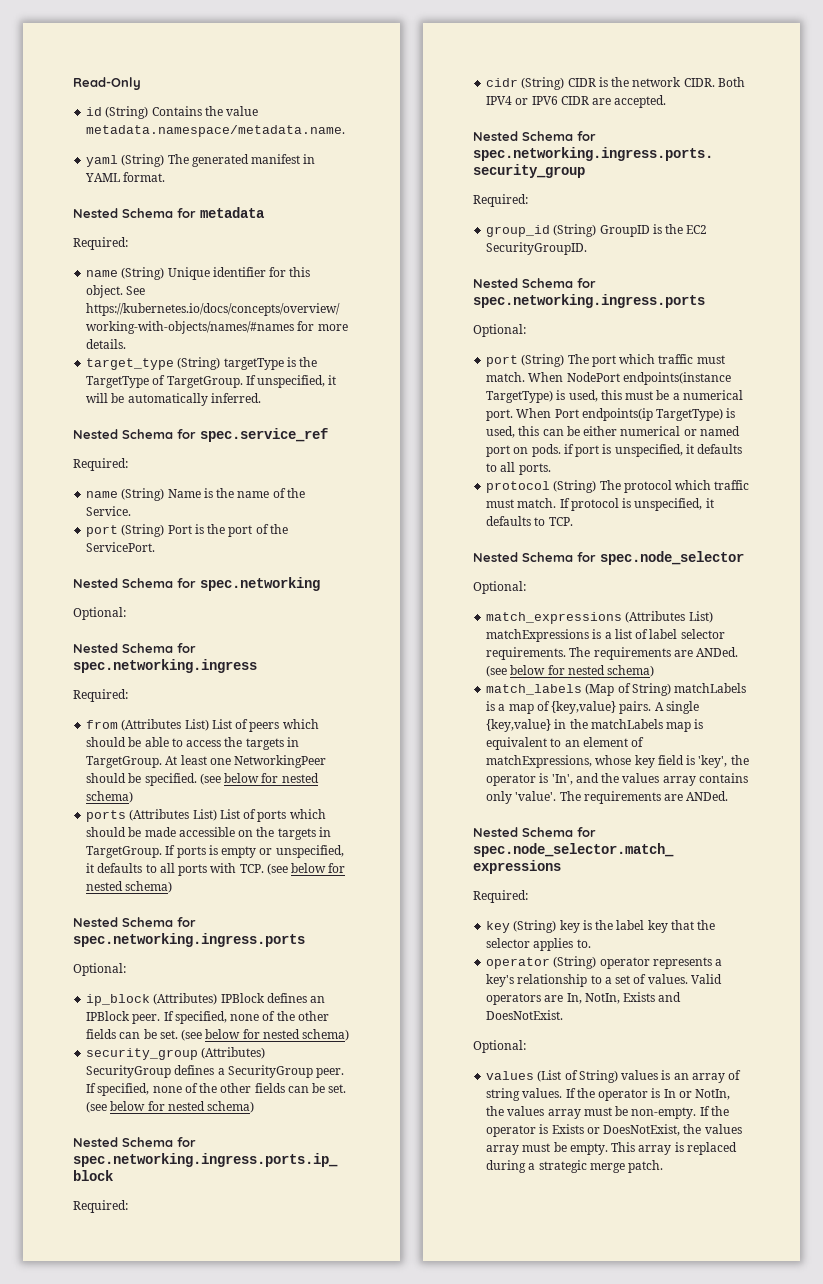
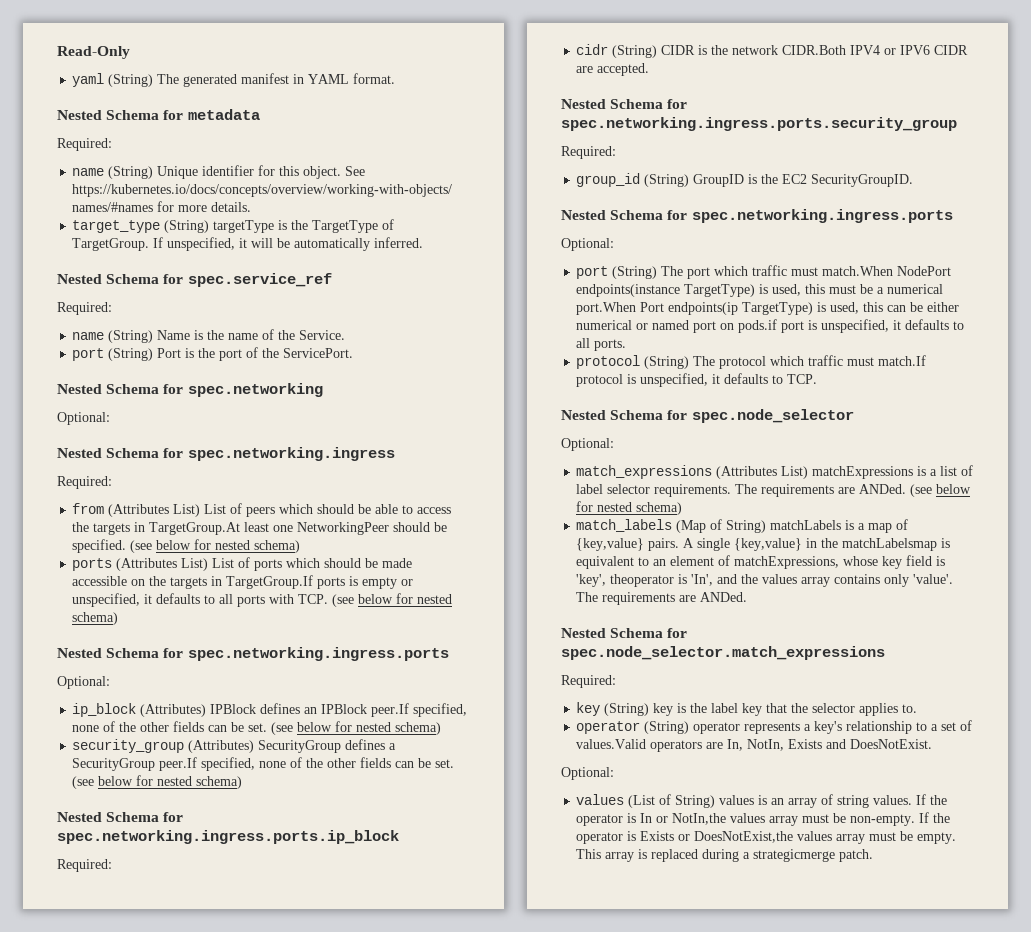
[86,106,259,119] [86,125,346,137] // id (String) Contains the value metadata.namespace/metadata.name. -> (130, 52) none
[86,756,178,768] TargetGroup. At -> [149,522,241,535] TargetGroup.At
[86,845,176,858] TargetGroup. If -> [226,575,314,589] TargetGroup.If
[132,1011,174,1024] peer. If -> [371,703,410,717] peer.If
[316,1068,345,1078] [86,1083,97,1093] peer. If -> [159,757,198,771] peer.If
[683,77,745,87] CIDR. Both -> [782,45,847,55] CIDR.Both
[486,372,564,382] match. When -> [822,266,894,276] match.When
[486,408,552,421] port. When -> [576,302,637,315] port.When
[531,444,574,457] pods. if -> [738,319,778,333] pods.if
[517,498,570,508] match. If -> [878,355,927,366] match.If
[590,719,692,732] matchLabels map -> [842,538,938,551] matchLabelsmap
[730,755,749,765] [486,774,537,786] the operator -> [610,574,675,587] theoperator
[647,974,722,984] values. Valid -> [576,739,647,749] values.Valid
[695,1089,731,1100] [486,1106,505,1116] NotIn, the -> [672,813,727,825] NotIn,the
[603,1124,702,1136] DoesNotExist, the -> [694,831,794,843] DoesNotExist,the
[538,1160,625,1173] strategic merge -> [753,849,836,862] strategicmerge

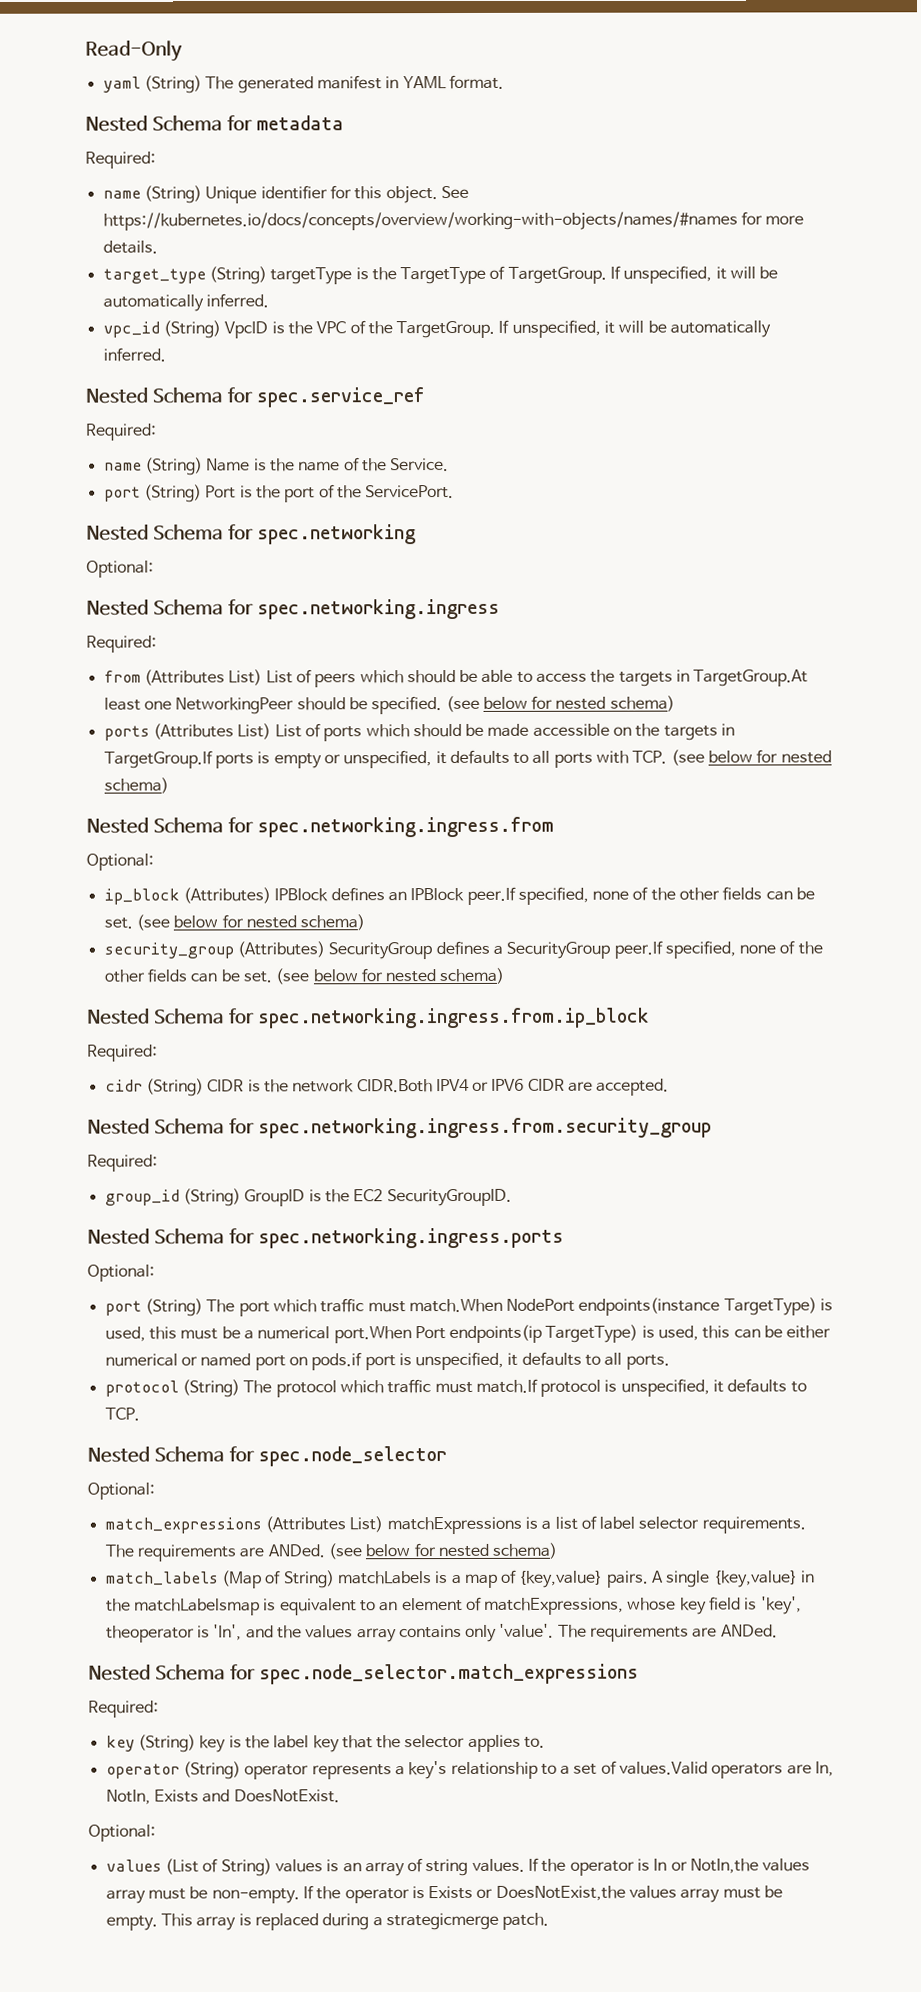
(424, 242) none -> [102,319,772,339] [102,347,166,362] // vpc_id (String) VpcID is the VPC of the TargetGroup. If unspecified, it will be automatically inferred.
[187,647,449,661] spec.networking.ingress.ports -> [256,816,554,838] spec.networking.ingress.from
[57,830,399,844] spec.networking.ingress.ports.ip_block -> [257,1007,650,1029] spec.networking.ingress.from.ip_block
[561,117,957,131] spec.networking.ingress.ports.security_group -> [257,1117,712,1139] spec.networking.ingress.from.security_group

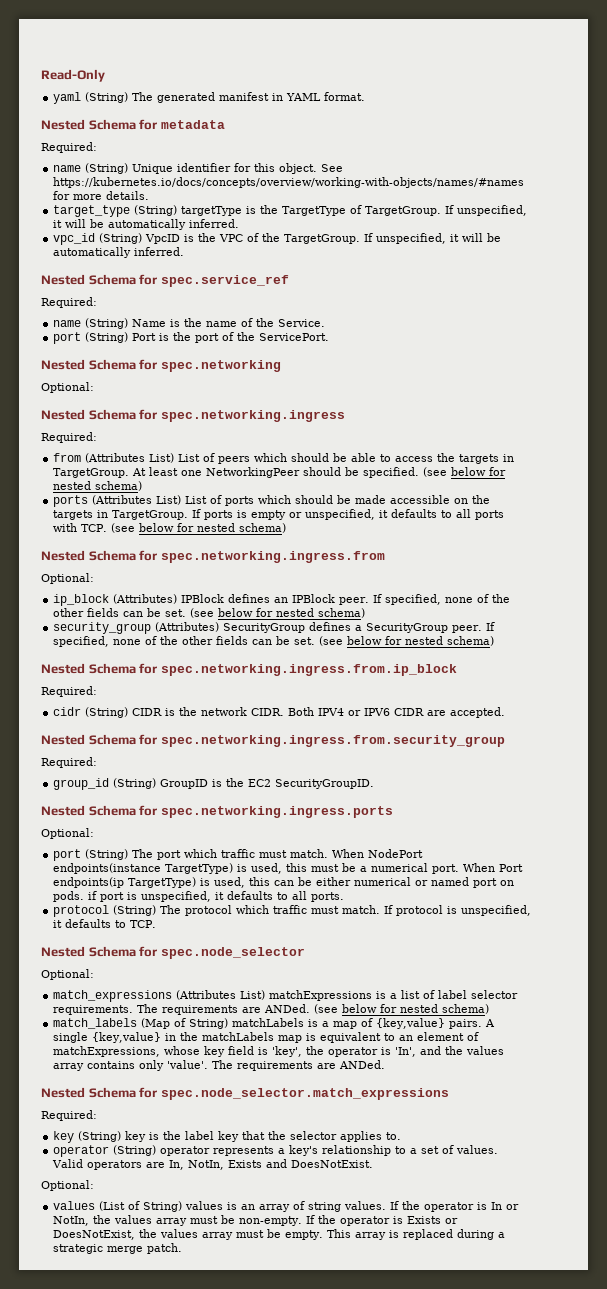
[693,669,809,687] TargetGroup.At -> [53,468,147,478] TargetGroup. At
[103,750,213,769] TargetGroup.If -> [112,509,202,520] TargetGroup. If
[466,886,516,905] peer.If -> [339,594,383,605] peer. If
[613,940,663,959] peer.If -> [452,622,496,633] peer. If
[356,1079,433,1093] CIDR.Both -> [251,707,315,716] CIDR. Both
[408,1298,503,1313] match.When -> [290,849,365,858] match. When
[333,1326,412,1344] port.When -> [432,863,496,874] port. When
[311,1352,363,1371] pods.if -> [53,891,98,902] pods. if
[475,1378,538,1393] match.If -> [342,905,394,914] match. If
[133,1598,260,1616] matchLabelsmap -> [202,1032,303,1043] matchLabels map
[105,1625,195,1643] theoperator -> [306,1046,379,1057] the operator
[619,1761,709,1775] values.Valid -> [456,1145,499,1154] [52,1159,84,1168] values. Valid
[690,1858,760,1874] NotIn,the -> [53,1215,112,1226] NotIn, the
[495,1885,626,1901] DoesNotExist,the -> [53,1229,158,1240] DoesNotExist, the
[385,1912,499,1931] strategicmerge -> [53,1244,144,1254] strategic merge

